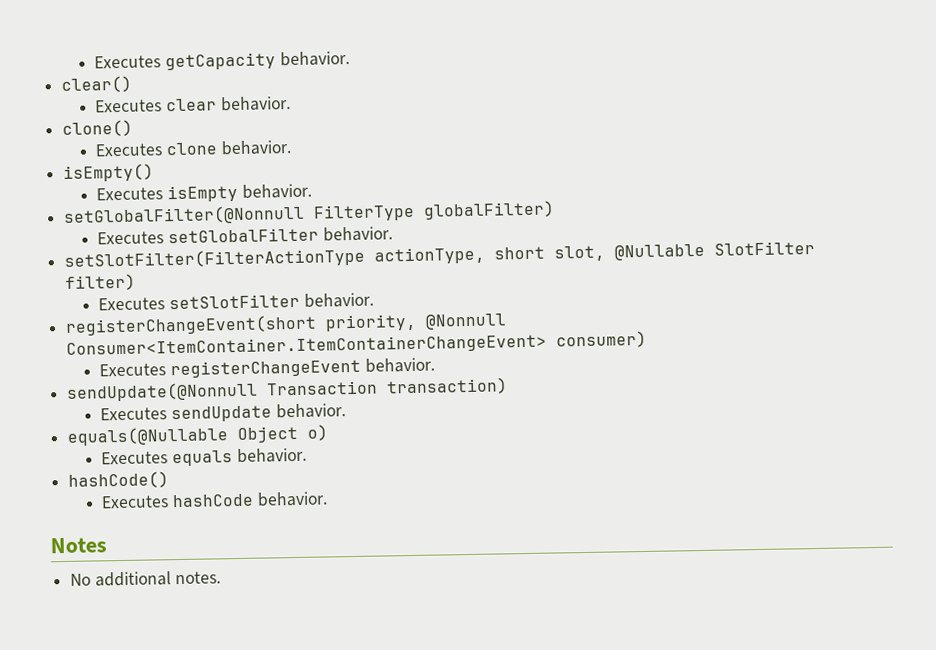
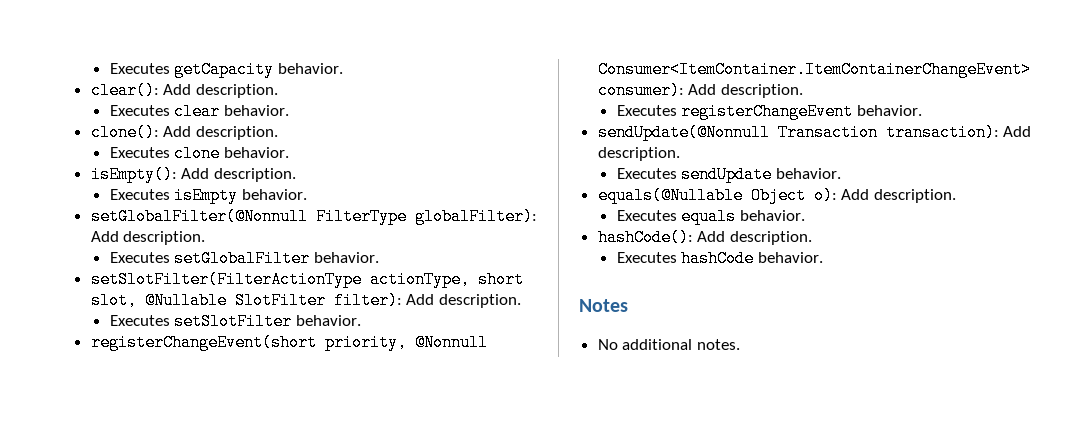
[61,75,133,93] clear() -> [90,82,278,99] clear(): Add description.
[62,119,134,137] clone() -> [90,124,278,141] clone(): Add description.
[63,163,155,182] isEmpty() -> [90,166,296,183] isEmpty(): Add description.
[423,200,556,220] globalFilter) -> [414,208,537,225] [90,231,206,245] globalFilter): Add description.
[65,273,137,291] filter) -> [333,292,521,309] filter): Add description.
[556,330,648,349] consumer) -> [597,82,803,99] consumer): Add description.
[386,377,509,396] transaction) -> [885,124,1032,141] [597,147,680,161] transaction): Add description.
[307,424,329,441] o) -> [813,187,956,204] o): Add description.
[68,471,170,489] hashCode() -> [597,229,812,246] hashCode(): Add description.

